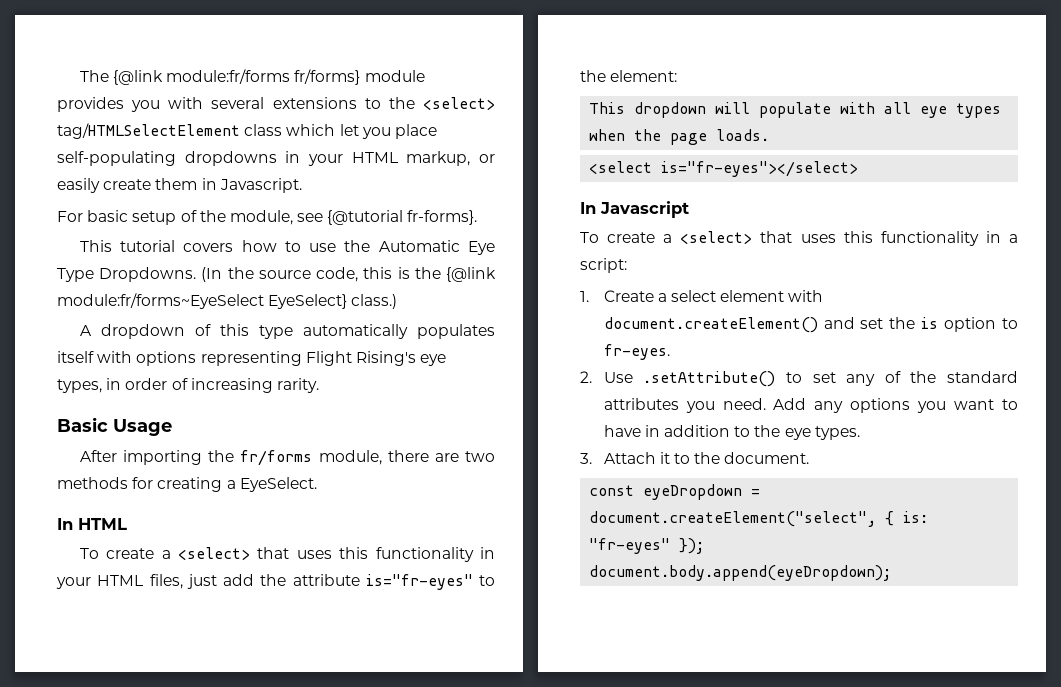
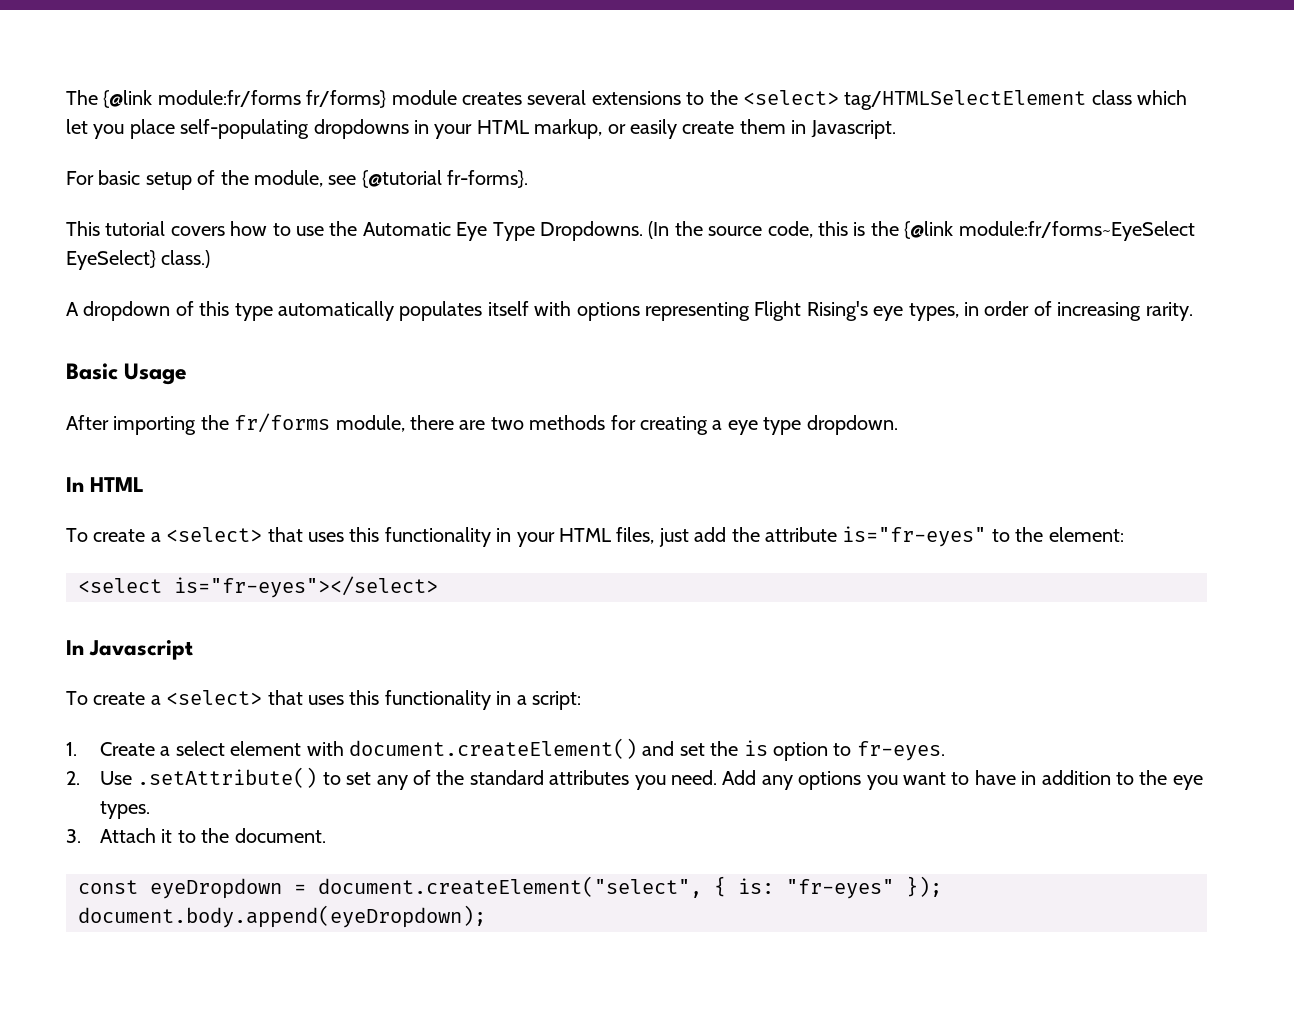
[57,97,204,112] provides you with -> [462,92,522,105] creates
[239,477,317,492] EyeSelect. -> [727,415,898,435] eye type dropdown.
[589,102,1002,118] [589,129,770,145] // This dropdown will populate with all eye types when the page loads. -> (1124, 534) none

